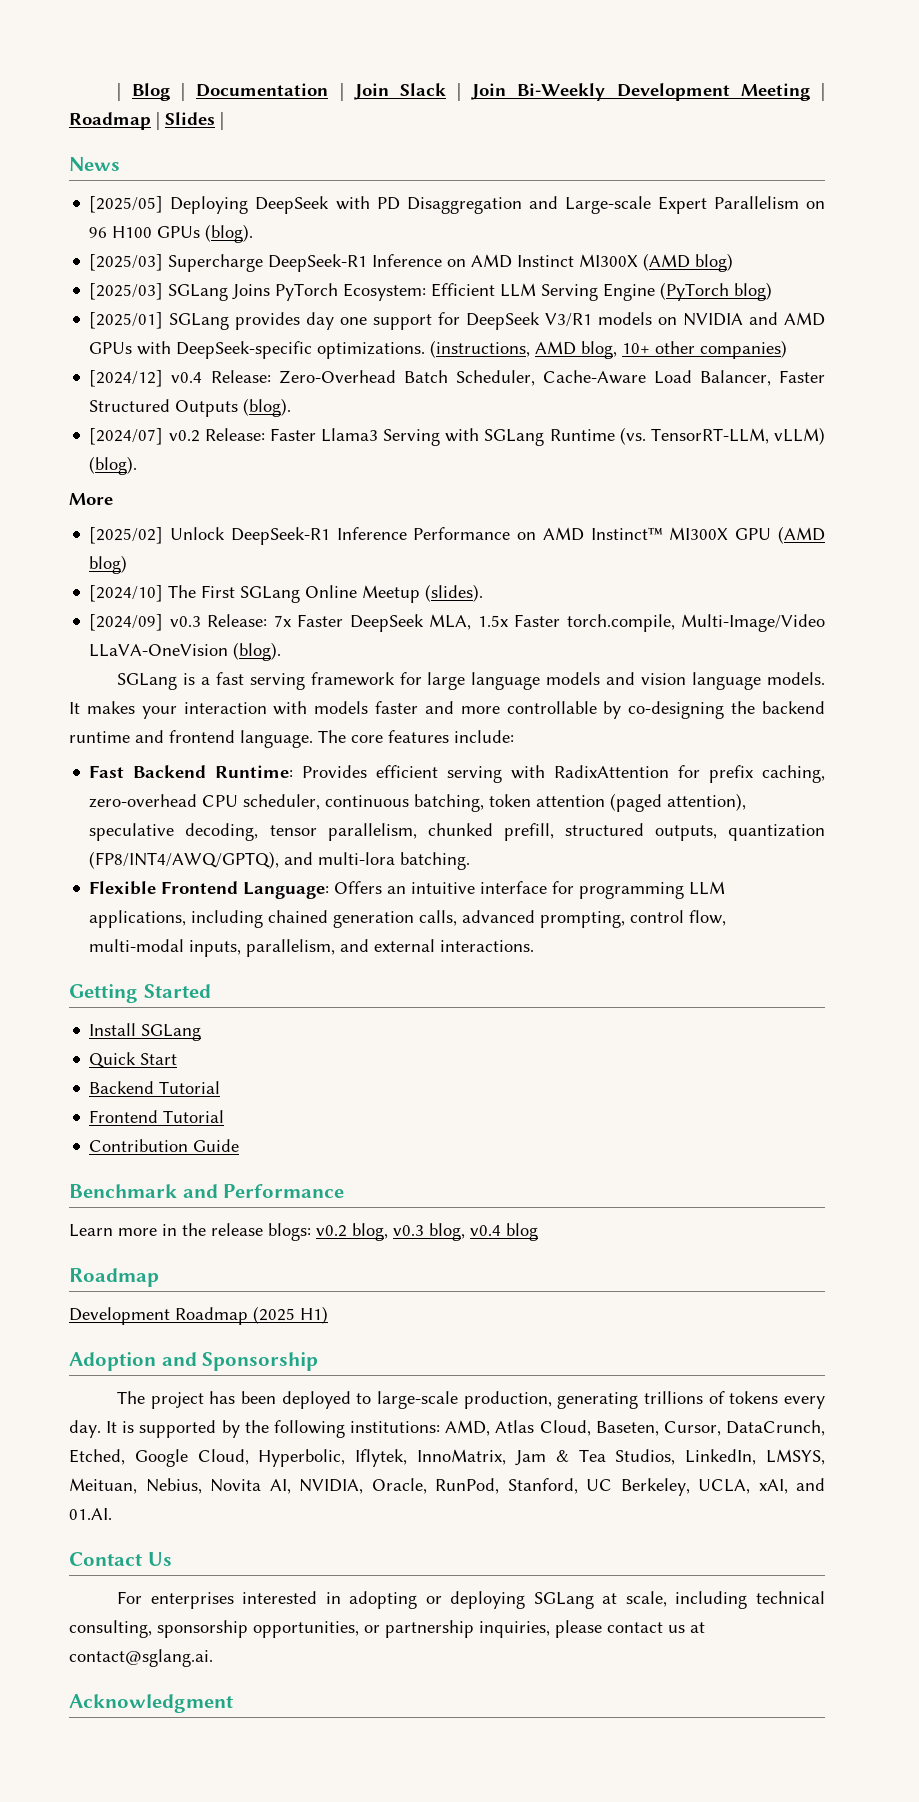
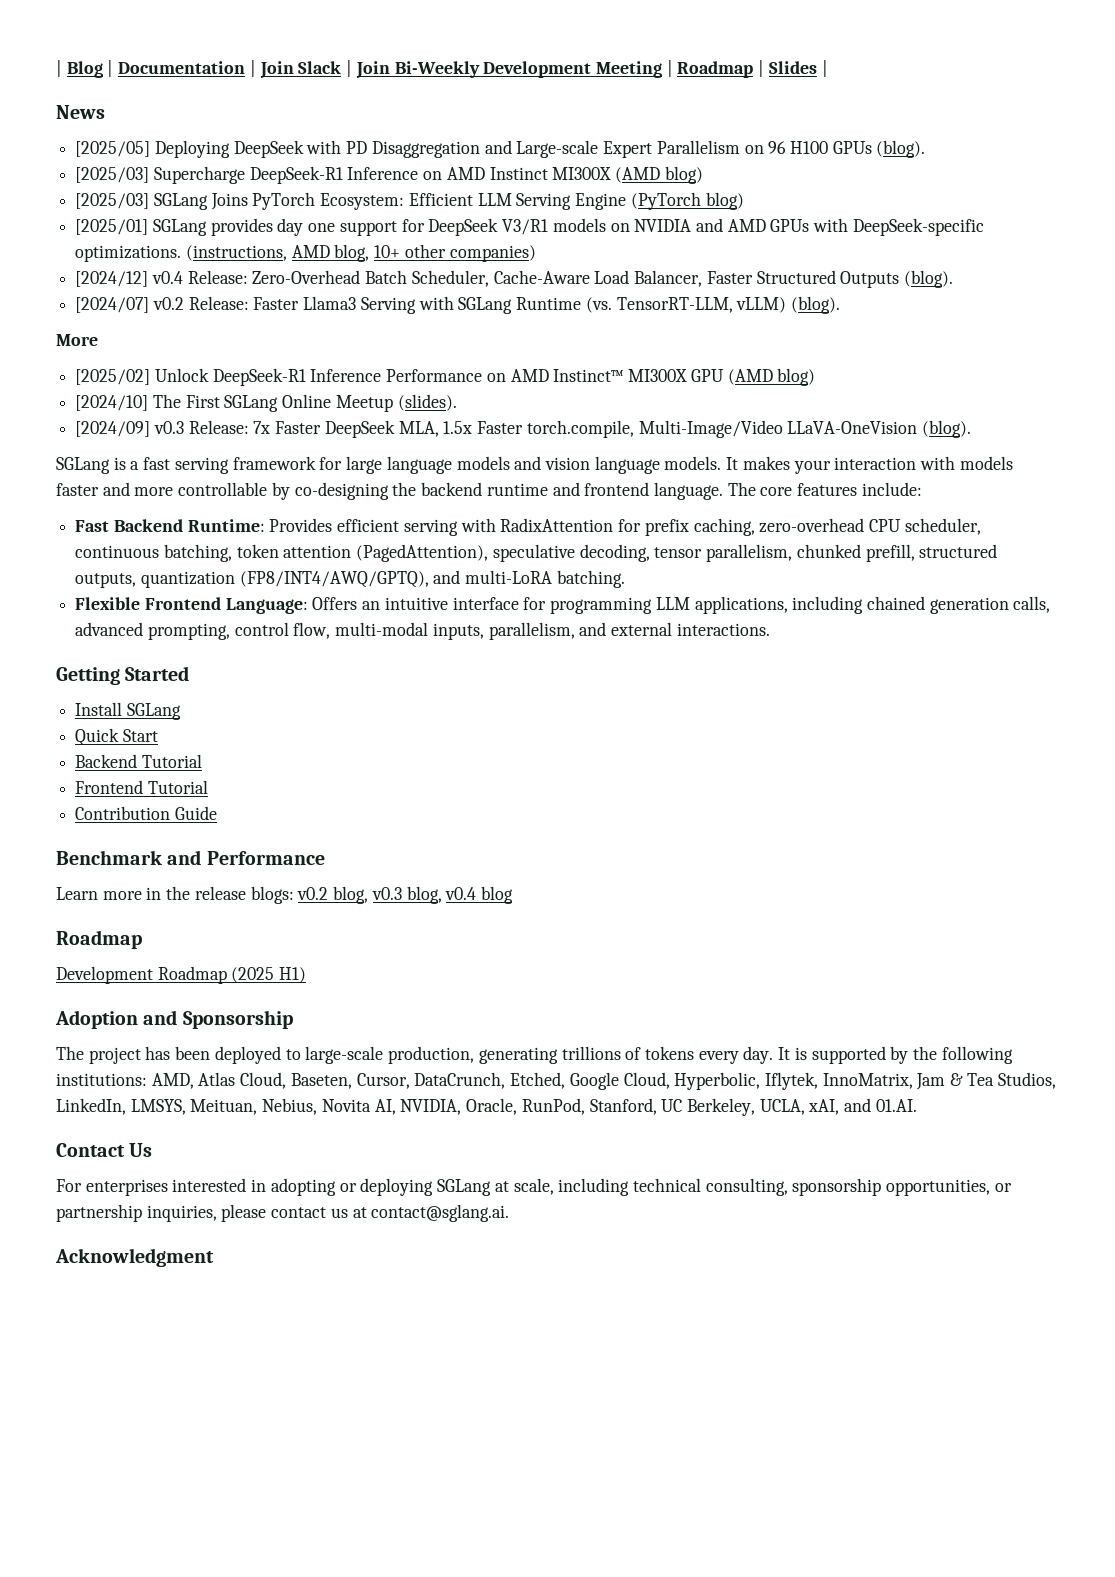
[610,793,747,812] (paged attention), -> [356,544,489,562] (PagedAttention),
[318,852,396,865] multi-lora -> [465,570,553,584] multi-LoRA

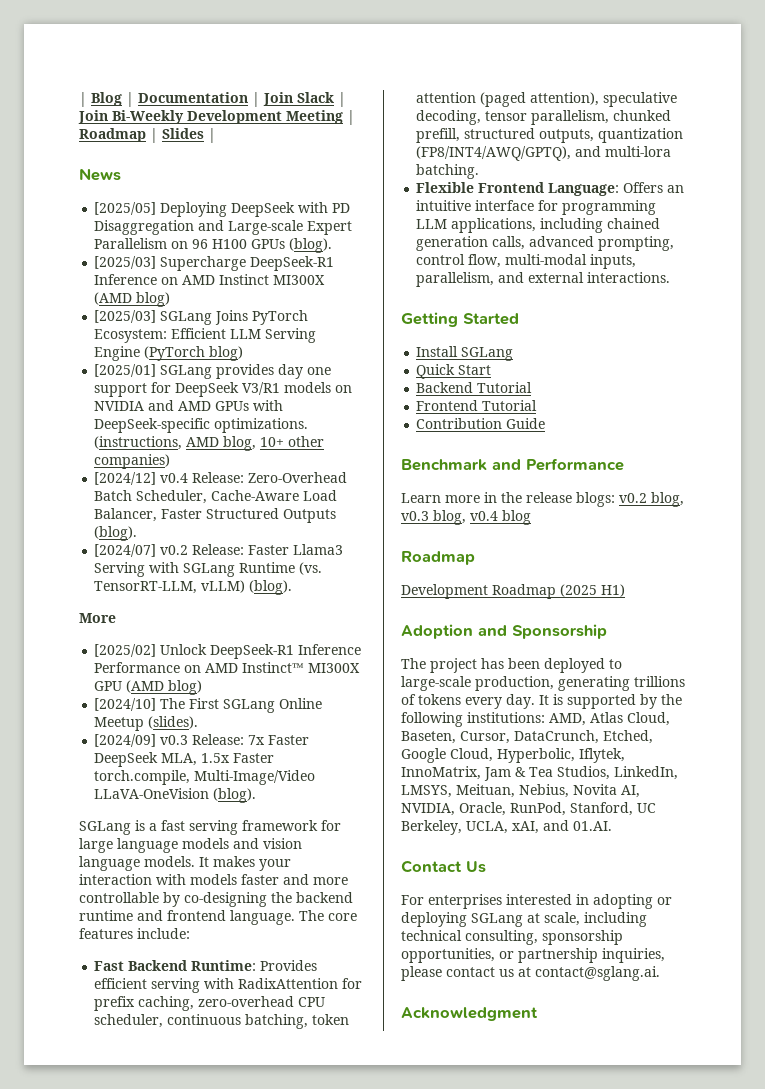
[356,544,489,562] (PagedAttention), -> [480,92,600,107] (paged attention),
[465,570,553,584] multi-LoRA -> [605,146,672,157] multi-lora

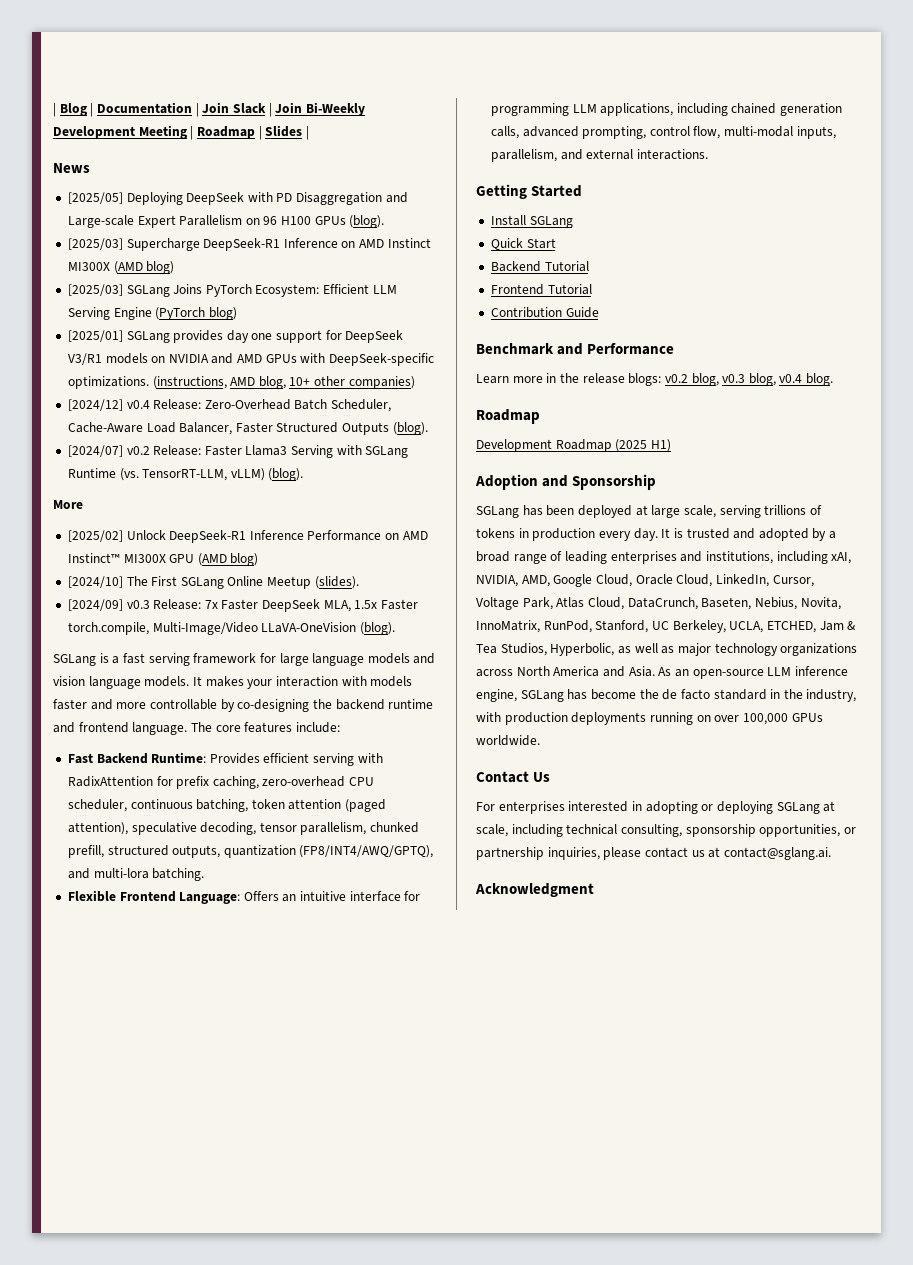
[502,510,531,525] blog -> [806,373,834,386] blog.
[401,658,477,673] The project -> [476,506,519,518] SGLang
[609,659,622,669] [401,676,630,691] to large-scale production, generating -> [635,505,761,518] at large scale, serving
(461, 699) none -> [518,528,596,541] in production
[567,694,682,709] [401,712,670,727] [401,730,653,744] [401,748,625,763] [401,766,678,781] [401,784,640,798] [401,802,506,816] supported by the following institutions: AMD, Atlas Cloud, Baseten, Cursor, DataCrunch, Etched, Google Cloud, Hyperbolic, Iflytek, InnoMatrix, Jam & Tea Studios, LinkedIn, LMSYS, Meituan, Nebius, Novita AI, NVIDIA, Oracle, -> [686,528,837,541] [476,551,852,564] [476,574,814,587] [476,597,841,610] [476,620,540,633] trusted and adopted by a broad range of leading enterprises and institutions, including xAI, NVIDIA, AMD, Google Cloud, Oracle Cloud, LinkedIn, Cursor, Voltage Park, Atlas Cloud, DataCrunch, Baseten, Nebius, Novita, InnoMatrix,
[512,820,612,834] xAI, and 01.AI. -> [766,621,857,633] [476,643,858,656] [476,666,848,679] [476,689,857,702] [476,712,823,725] [476,735,540,746] ETCHED, Jam & Tea Studios, Hyperbolic, as well as major technology organizations across North America and Asia. As an open-source LLM inference engine, SGLang has become the de facto standard in the industry, with production deployments running on over 100,000 GPUs worldwide.

